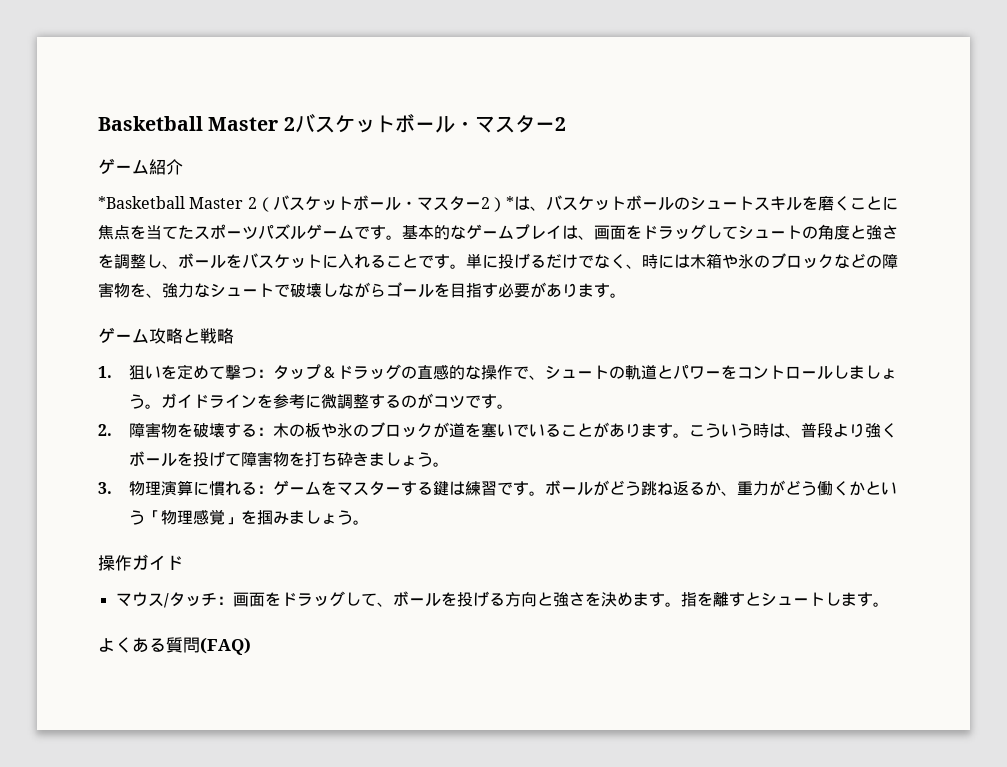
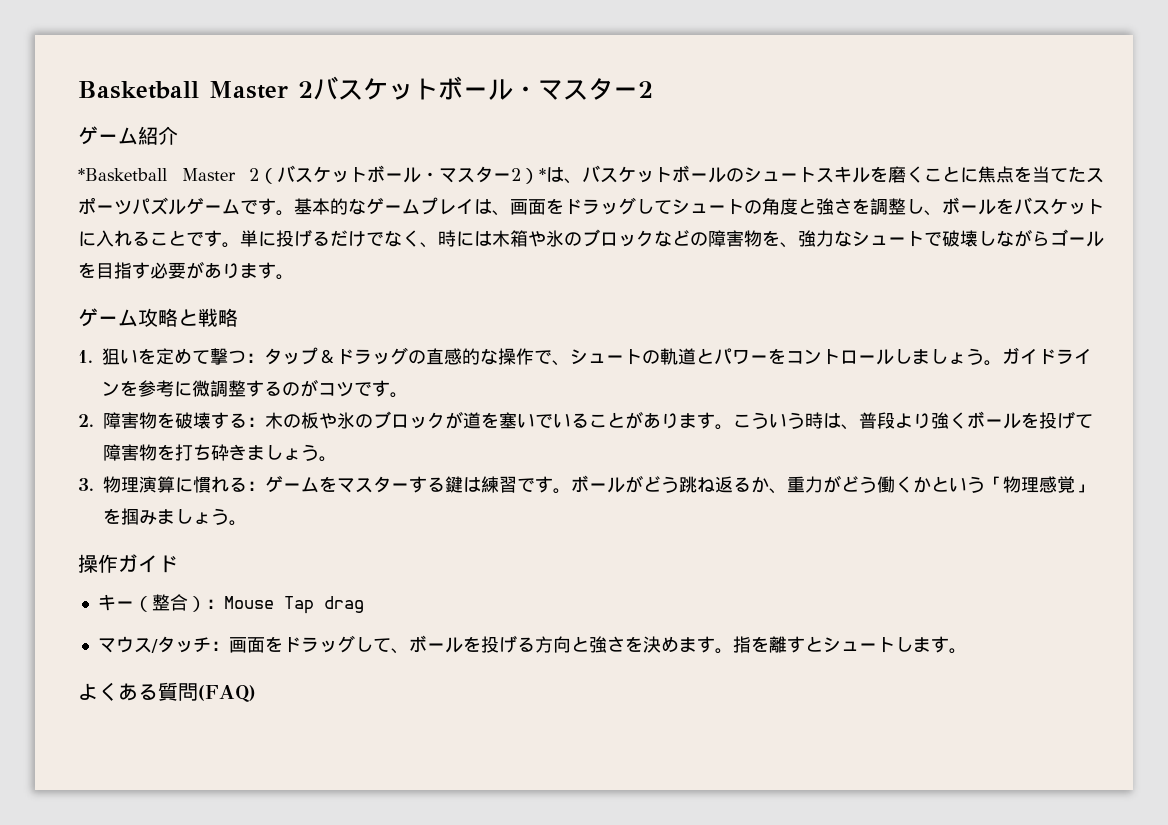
(183, 562) none -> [97,594,364,614] // キー（整合）：Mouse Tap drag

